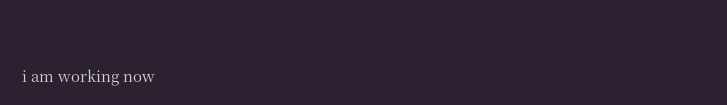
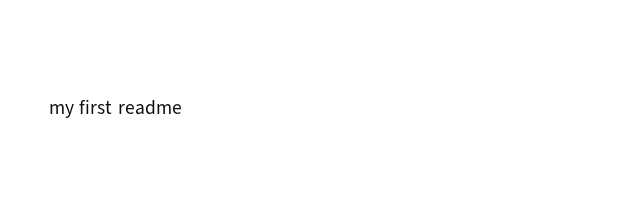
[22,69,156,86] i am working now -> [49,99,182,118] my first readme

